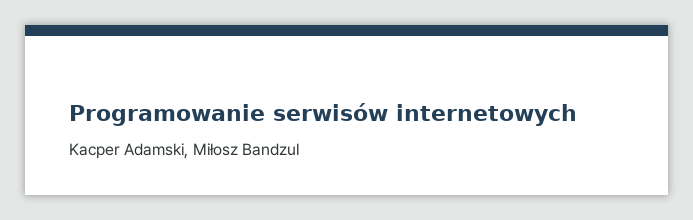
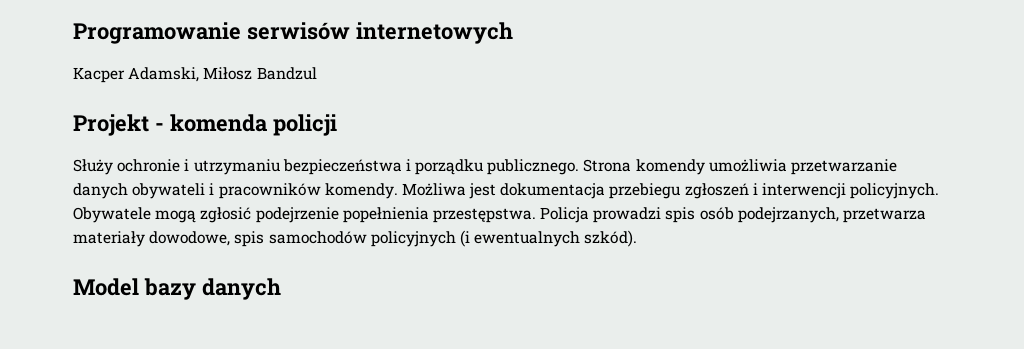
(299, 149) none -> [73,114,337,136] [73,159,898,175] [73,183,940,199] [73,207,927,223] [73,230,638,247] [73,278,281,300] // Projekt - komenda policji // Służy ochronie i utrzymaniu bezpieczeństwa i porządku publicznego. Strona komendy umożliwia przetwarzanie danych obywateli i pracowników komendy. Możliwa jest dokumentacja przebiegu zgłoszeń i interwencji policyjnych. Obywatele mogą zgłosić podejrzenie popełnienia przestępstwa. Policja prowadzi spis osób podejrzanych, przetwarza materiały dowodowe, spis samochodów policyjnych (i ewentualnych szkód). // Model bazy danych

